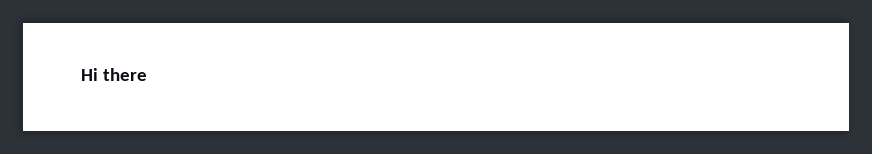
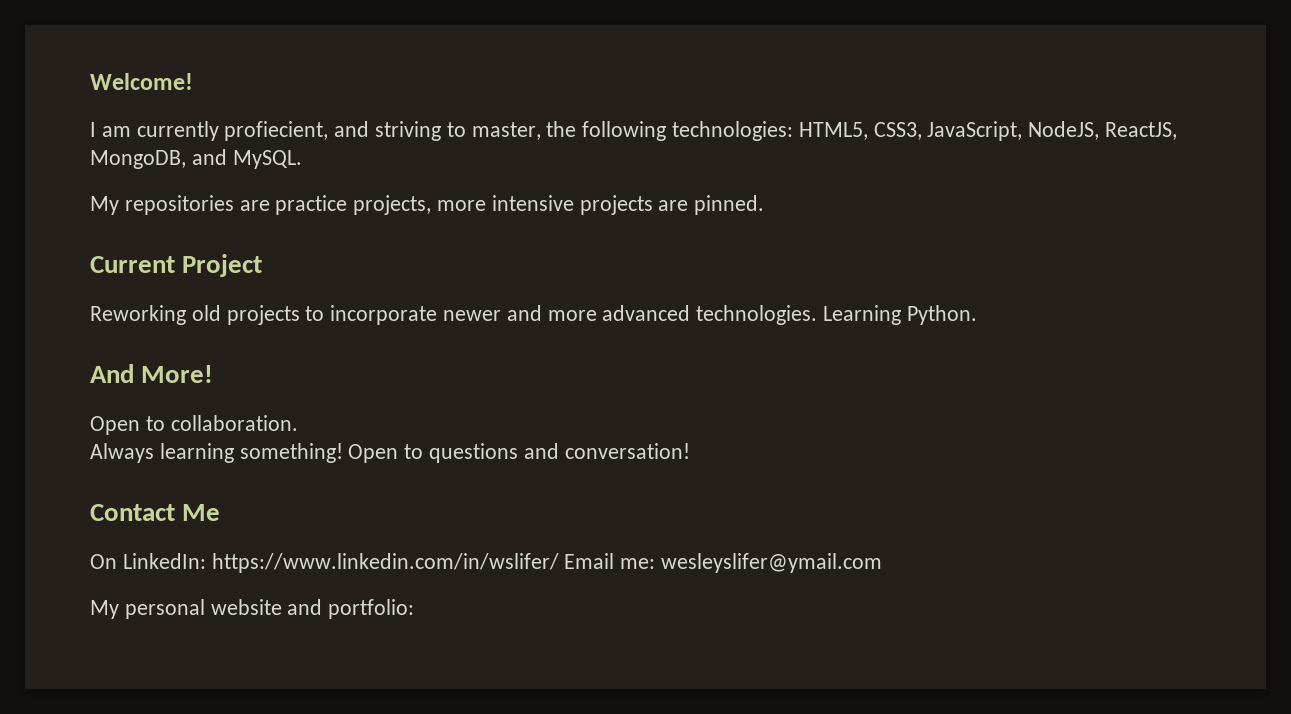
[81,68,147,81] Hi there -> [90,73,193,90] [90,121,1178,141] [90,149,302,169] [90,195,765,215] [90,254,263,277] [90,305,977,325] [90,364,214,383] [90,415,298,435] [90,443,690,463] [90,504,221,521] [90,553,883,573] [90,599,415,619] Welcome! // I am currently profiecient, and striving to master, the following technologies: HTML5, CSS3, JavaScript, NodeJS, ReactJS, MongoDB, and MySQL. // My repositories are practice projects, more intensive projects are pinned. // Current Project // Reworking old projects to incorporate newer and more advanced technologies. Learning Python. // And More! // Open to collaboration. // Always learning something! Open to questions and conversation! // Contact Me // On LinkedIn: https://www.linkedin.com/in/wslifer/ Email me: wesleyslifer@ymail.com // My personal website and portfolio:

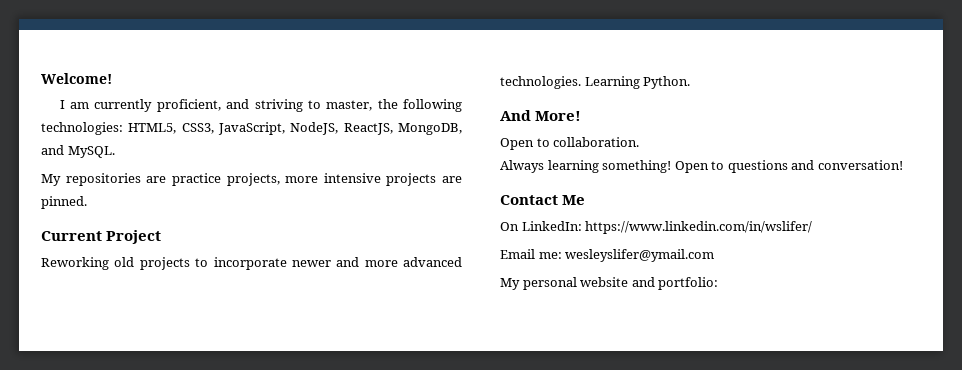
[224,121,329,141] profiecient, -> [156,99,221,112] proficient,
(559, 563) none -> (813, 227) //

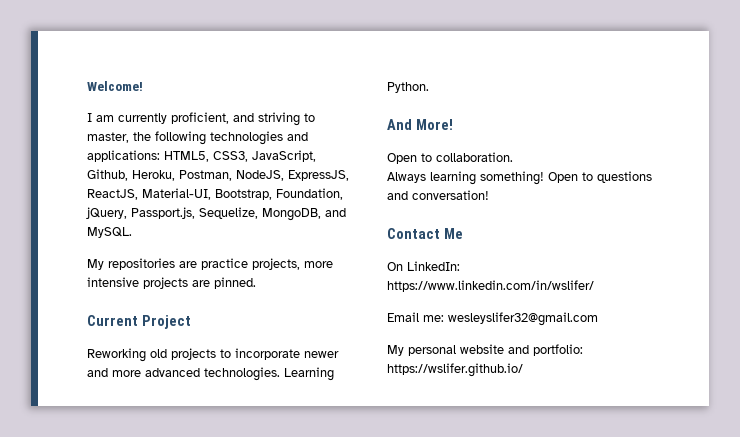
[41,122,393,135] technologies: HTML5, CSS3, JavaScript, NodeJS, ReactJS, -> [210,131,308,145] [87,150,316,162] [87,169,349,181] [87,188,343,200] [86,207,258,219] technologies and applications: HTML5, CSS3, JavaScript, Github, Heroku, Postman, NodeJS, ExpressJS, ReactJS, Material-UI, Bootstrap, Foundation, jQuery, Passport.js, Sequelize,
[565,249,715,262] wesleyslifer@ymail.com -> [448,312,598,326] wesleyslifer32@gmail.com
(719, 283) none -> [387,363,523,377] https://wslifer.github.io/

